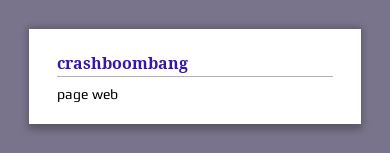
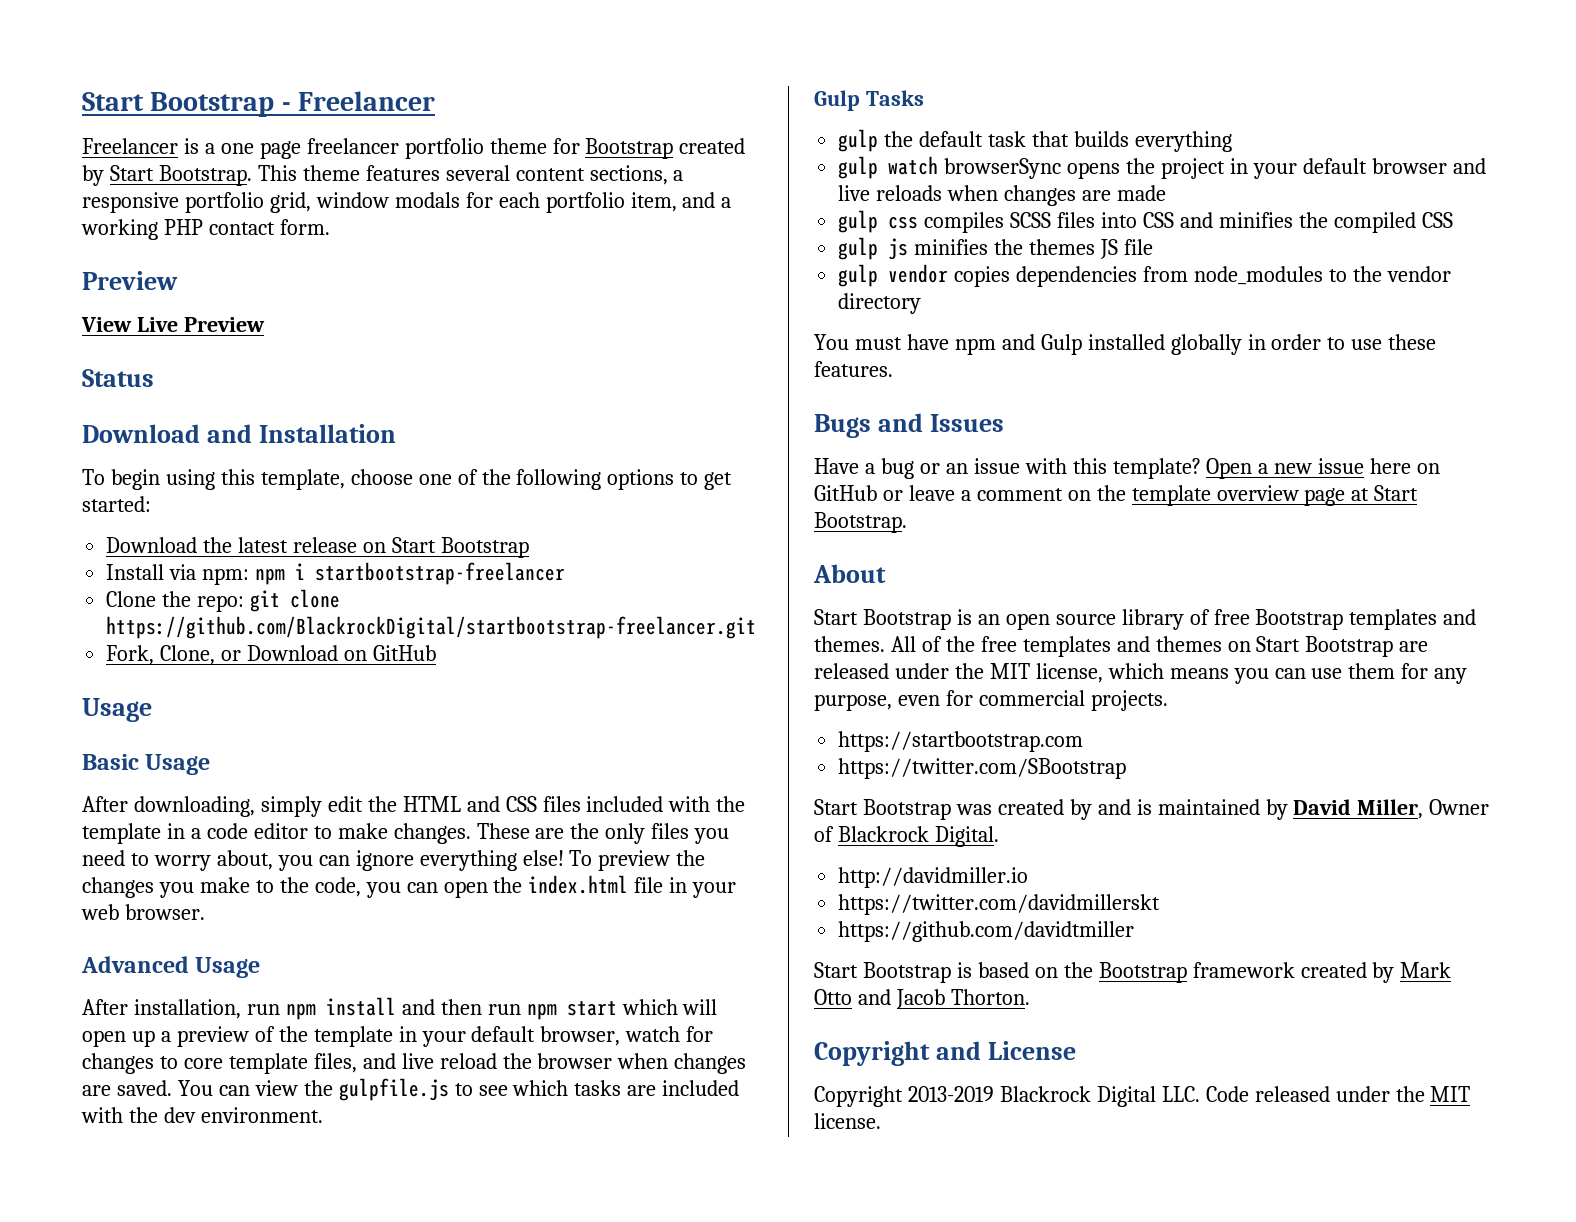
[57,57,188,73] [57,89,118,103] crashboombang // page web -> [82,91,436,117] [82,138,746,159] [82,165,684,186] [82,192,732,213] [81,219,330,240] [82,271,178,290] [81,317,265,332] [82,369,154,387] [82,424,396,443] [82,469,733,490] [82,496,151,512] [106,537,529,558] [106,562,566,585] [106,589,341,612] [106,616,757,639] [106,645,436,665] [82,698,152,722] [82,754,211,775] [82,796,746,817] [82,823,730,844] [82,850,706,871] [82,875,737,898] [81,904,205,920] [81,956,261,978] [82,997,718,1020] [82,1026,714,1047] [82,1053,747,1074] [82,1078,740,1101] [81,1107,323,1123] [814,90,924,111] [838,129,1232,152] [838,156,1486,179] [838,185,1166,206] [838,210,1453,233] [838,237,1153,260] [838,264,1451,287] [838,293,922,314] [814,334,1437,355] [814,361,893,377] [814,413,1004,438] [814,458,1441,479] [814,485,1419,506] [814,512,907,533] [813,564,886,583] [814,609,1477,630] [814,636,1429,657] [814,663,1468,684] [814,690,1168,711] [838,731,1084,752] [838,758,1127,779] [814,799,1490,820] [814,826,999,847] [838,867,1029,888] [838,894,1161,915] [838,921,1135,942] [814,962,1452,983] [814,989,1030,1009] [814,1041,1076,1066] [814,1086,1471,1107] [814,1113,881,1129] Start Bootstrap - Freelancer // Freelancer is a one page freelancer portfolio theme for Bootstrap created by Start Bootstrap. This theme features several content sections, a responsive portfolio grid, window modals for each portfolio item, and a working PHP contact form. // Preview // View Live Preview // Status // Download and Installation // To begin using this template, choose one of the following options to get started: // Download the latest release on Start Bootstrap // Install via npm: npm i startbootstrap-freelancer // Clone the repo: git clone https://github.com/BlackrockDigital/startbootstrap-freelancer.git // Fork, Clone, or Download on GitHub // Usage // Basic Usage // After downloading, simply edit the HTML and CSS files included with the template in a code editor to make changes. These are the only files you need to worry about, you can ignore everything else! To preview the changes you make to the code, you can open the index.html file in your web browser. // Advanced Usage // After installation, run npm install and then run npm start which will open up a preview of the template in your default browser, watch for changes to core template files, and live reload the browser when changes are saved. You can view the gulpfile.js to see which tasks are included with the dev environment. // Gulp Tasks // gulp the default task that builds everything // gulp watch browserSync opens the project in your default browser and live reloads when changes are made // gulp css compiles SCSS files into CSS and minifies the compiled CSS // gulp js minifies the themes JS file // gulp vendor copies dependencies from node_modules to the vendor directory // You must have npm and Gulp installed globally in order to use these features. // Bugs and Issues // Have a bug or an issue with this template? Open a new issue here on GitHub or leave a comment on the template overview page at Start Bootstrap. // About // Start Bootstrap is an open source library of free Bootstrap templates and themes. All of the free templates and themes on Start Bootstrap are released under the MIT license, which means you can use them for any purpose, even for commercial projects. // https://startbootstrap.com // https://twitter.com/SBootstrap // Start Bootstrap was created by and is maintained by David Miller, Owner of Blackrock Digital. // http://davidmiller.io // https://twitter.com/davidmillerskt // https://github.com/davidtmiller // Start Bootstrap is based on the Bootstrap framework created by Mark Otto and Jacob Thorton. // Copyright and License // Copyright 2013-2019 Blackrock Digital LLC. Code released under the MIT license.

